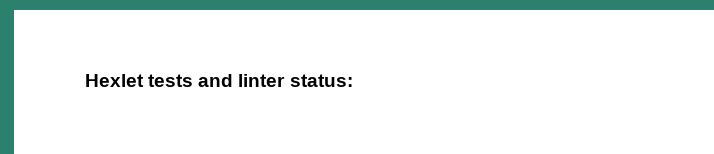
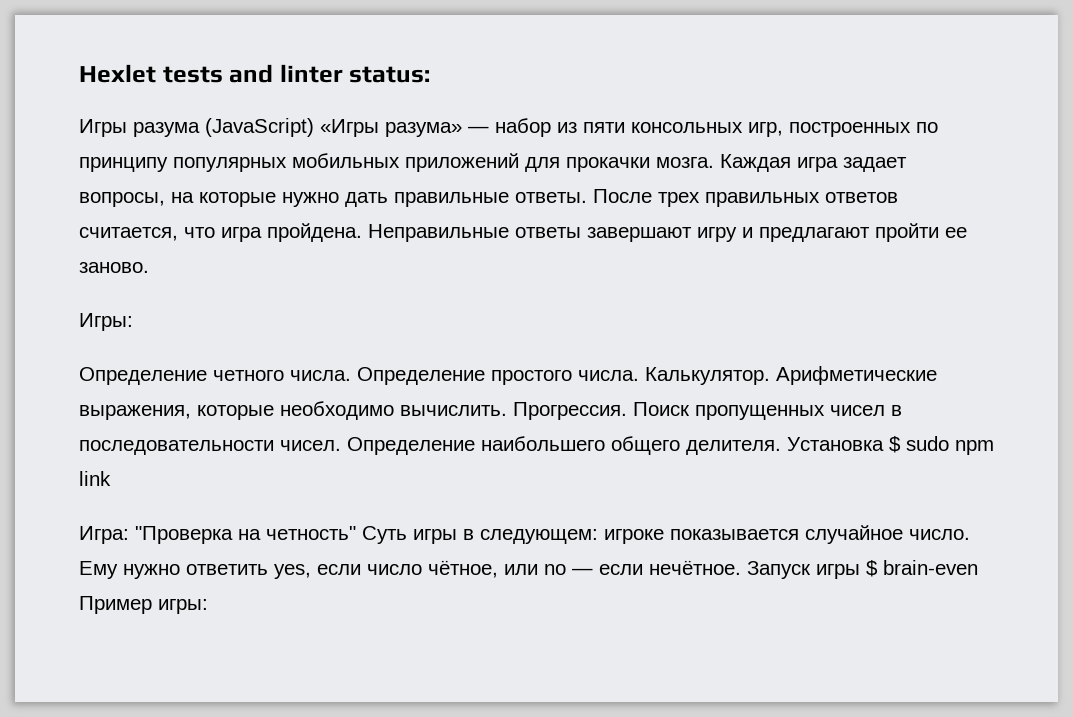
(353, 80) none -> [79,118,938,137] [79,153,907,172] [79,189,898,207] [79,223,967,242] [79,262,149,273] [79,313,133,331] [79,366,937,385] [79,401,902,420] [79,436,994,455] [79,471,111,486] [79,525,970,544] [79,560,978,579] [79,596,208,614] // Игры разума (JavaScript) «Игры разума» — набор из пяти консольных игр, построенных по принципу популярных мобильных приложений для прокачки мозга. Каждая игра задает вопросы, на которые нужно дать правильные ответы. После трех правильных ответов считается, что игра пройдена. Неправильные ответы завершают игру и предлагают пройти ее заново. // Игры: // Определение четного числа. Определение простого числа. Калькулятор. Арифметические выражения, которые необходимо вычислить. Прогрессия. Поиск пропущенных чисел в последовательности чисел. Определение наибольшего общего делителя. Установка $ sudo npm link // Игра: "Проверка на четность" Суть игры в следующем: игрокe показывается случайное число. Ему нужно ответить yes, если число чётное, или no — если нечётное. Запуск игры $ brain-even Пример игры:

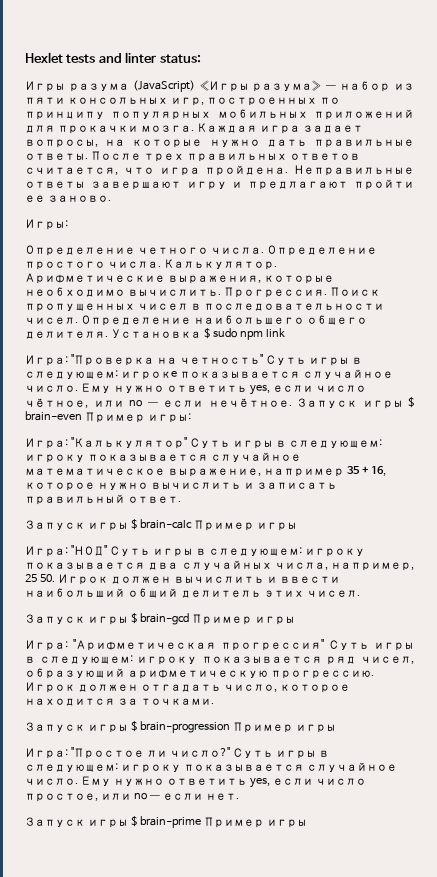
(208, 606) none -> [25,437,382,449] [25,452,301,463] [25,466,386,477] [25,482,337,491] [25,494,181,505] [25,519,297,531] [25,545,365,557] [25,560,414,571] [25,574,340,585] [25,588,360,598] [25,613,295,625] [25,639,414,651] [25,655,414,665] [25,668,374,679] [25,682,350,693] [25,698,214,706] [25,721,336,733] [25,747,329,759] [25,762,397,773] [25,776,366,788] [25,793,239,802] [25,816,307,828] // Игра: "Калькулятор" Суть игры в следующем: игроку показывается случайное математическое выражение, например 35 + 16, которое нужно вычислить и записать правильный ответ. // Запуск игры $ brain-calc Пример игры // Игра: "НОД" Суть игры в следующем: игроку показывается два случайных числа, например, 25 50. Игрок должен вычислить и ввести наибольший общий делитель этих чисел. // Запуск игры $ brain-gcd Пример игры // Игра: "Арифметическая прогрессия" Суть игры в следующем: игроку показывается ряд чисел, образующий арифметическую прогрессию. Игрок должен отгадать число, которое находится за точками. // Запуск игры $ brain-progression Пример игры // Игра: "Простое ли число?" Суть игры в следующем: игроку показывается случайное число. Ему нужно ответить yes, если число простое, или no — если нет. // Запуск игры $ brain-prime Пример игры

